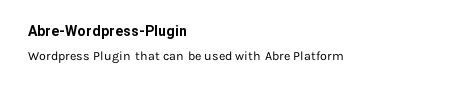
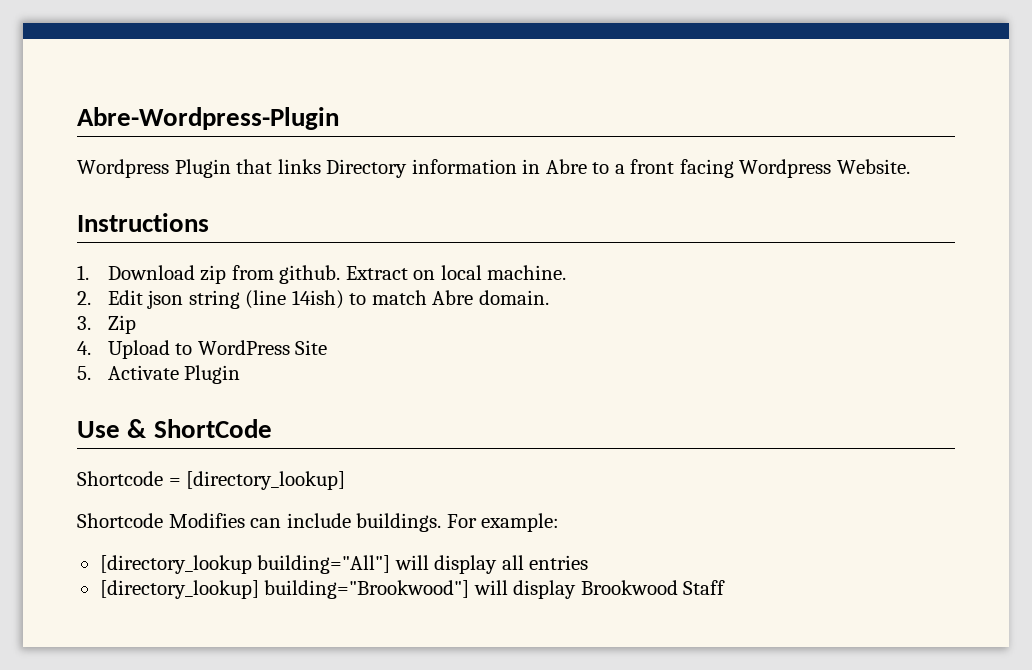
[163,51,344,61] can be used with Abre Platform -> [277,159,910,178] [77,213,209,232] [77,265,567,284] [77,290,549,309] [77,315,136,334] [77,340,328,359] [77,365,241,384] [77,419,272,438] [77,471,346,490] [77,513,560,532] [99,555,589,574] [99,580,726,599] links Directory information in Abre to a front facing Wordpress Website. // Instructions // 1. Download zip from github. Extract on local machine. // 2. Edit json string (line 14ish) to match Abre domain. // 3. Zip // 4. Upload to WordPress Site // 5. Activate Plugin // Use & ShortCode // Shortcode = [directory_lookup] // Shortcode Modifies can include buildings. For example: // [directory_lookup building="All"] will display all entries // [directory_lookup] building="Brookwood"] will display Brookwood Staff

